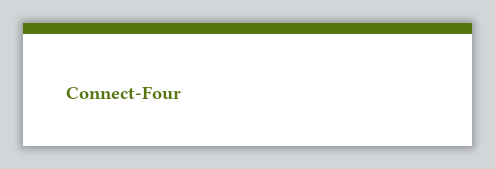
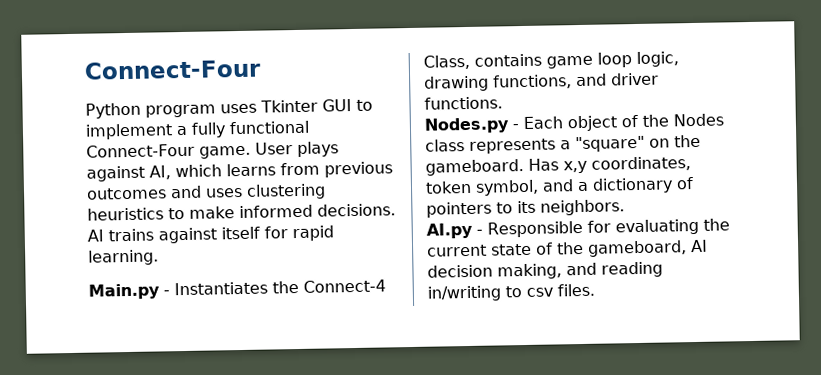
[66,86,181,100] Connect-Four -> [84,59,262,80] [85,99,373,119] [85,120,310,140] [86,141,339,159] [86,161,393,182] [86,183,326,200] [87,203,396,221] [87,225,334,244] [88,249,159,266] [88,279,386,300] [423,51,679,70] [424,72,659,92] [424,96,503,110] [424,113,724,134] [425,134,701,154] [425,156,691,176] [425,177,694,196] [426,199,625,218] [426,218,730,239] [427,239,708,257] [427,261,663,280] [427,283,595,302] Connect-Four // Python program uses Tkinter GUI to implement a fully functional Connect-Four game. User plays against AI, which learns from previous outcomes and uses clustering heuristics to make informed decisions. AI trains against itself for rapid learning. // Main.py - Instantiates the Connect-4 Class, contains game loop logic, drawing functions, and driver functions. // Nodes.py - Each object of the Nodes class represents a "square" on the gameboard. Has x,y coordinates, token symbol, and a dictionary of pointers to its neighbors. // AI.py - Responsible for evaluating the current state of the gameboard, AI decision making, and reading in/writing to csv files.

